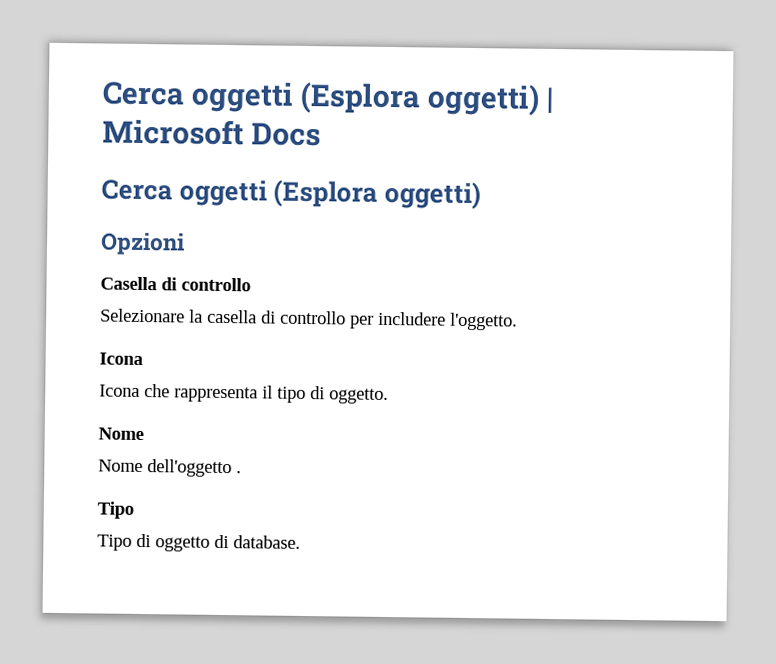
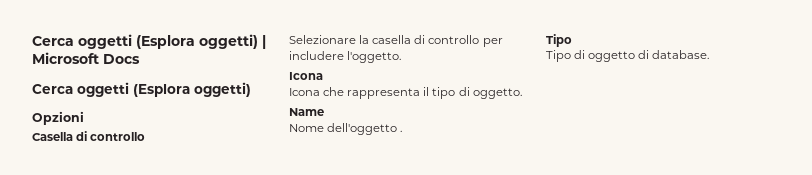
[98,427,144,441] Nome -> [289,108,324,116] Name

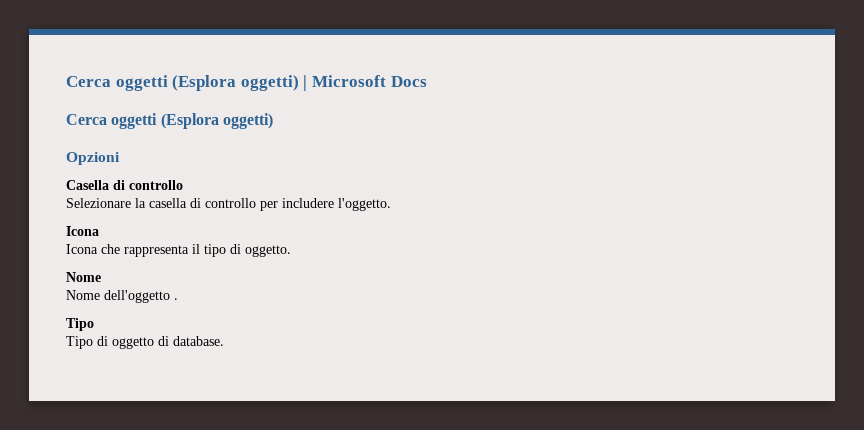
[289,108,324,116] Name -> [66,272,101,282] Nome

